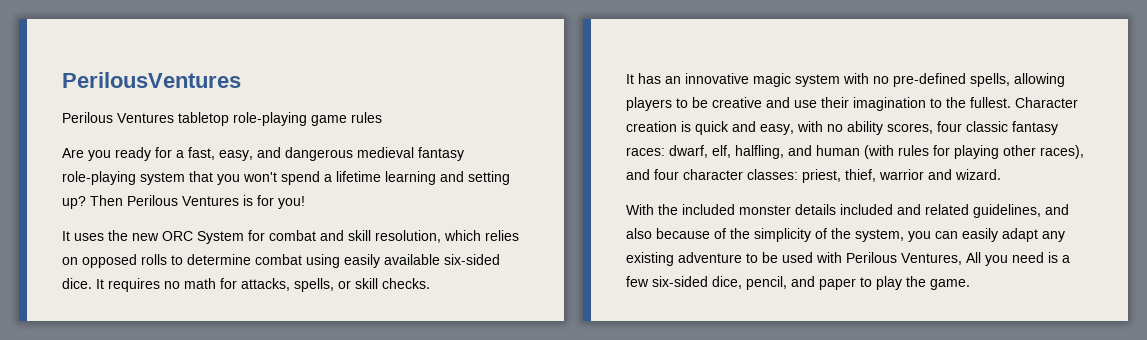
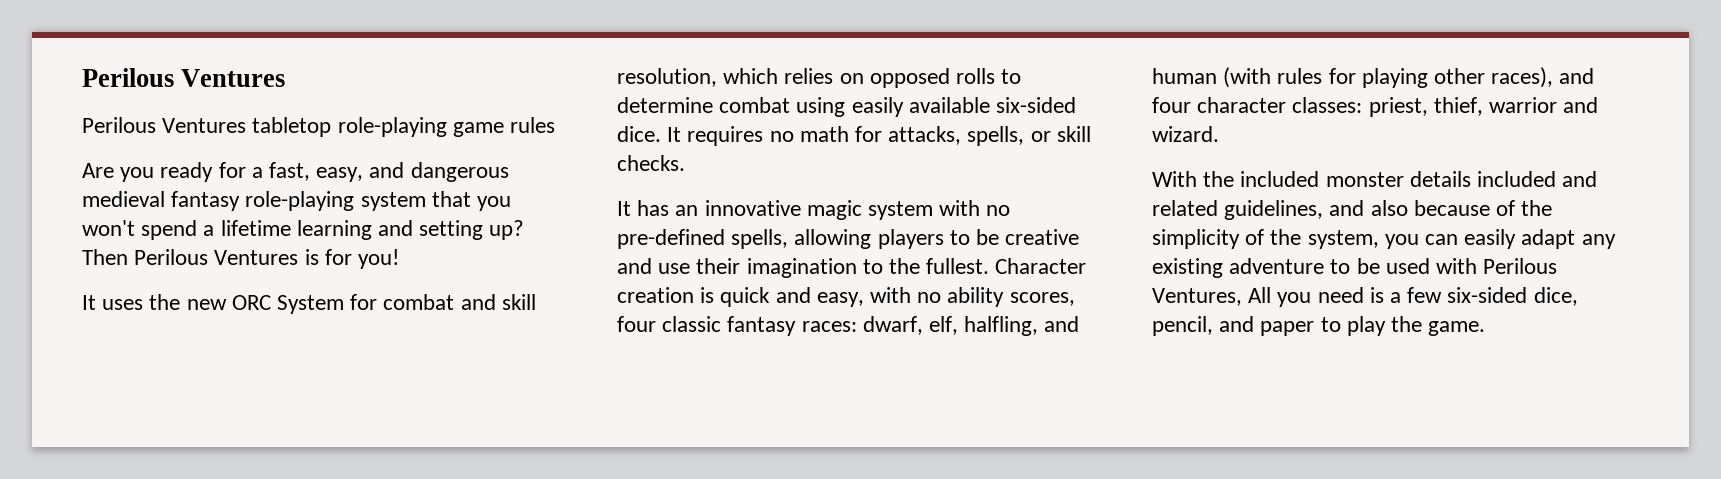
[62,72,241,88] PerilousVentures -> [82,68,286,87] Perilous Ventures

